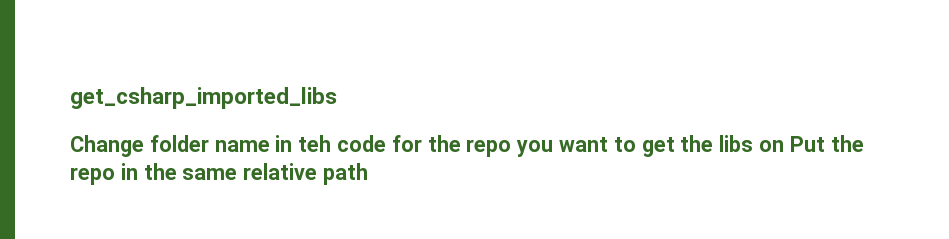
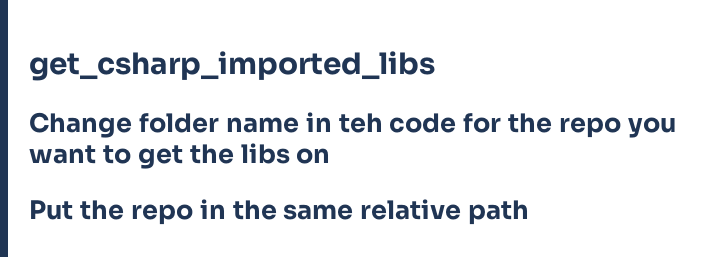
(785, 146) none -> (331, 156) //

